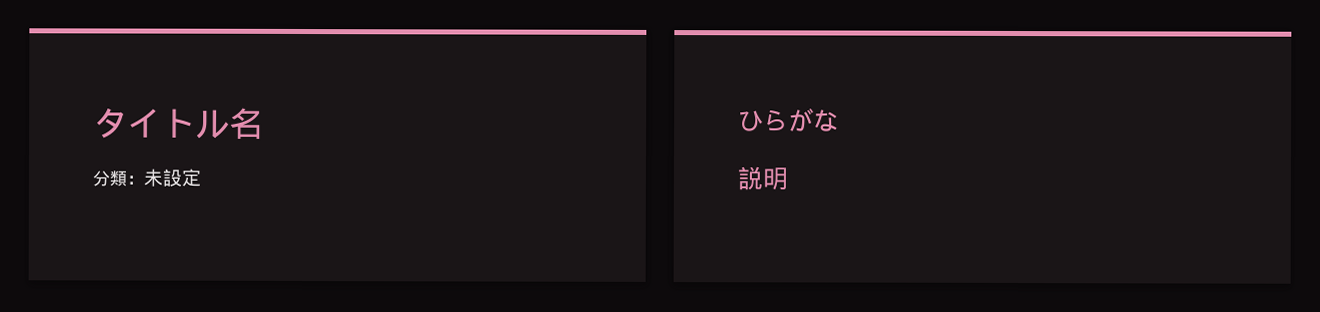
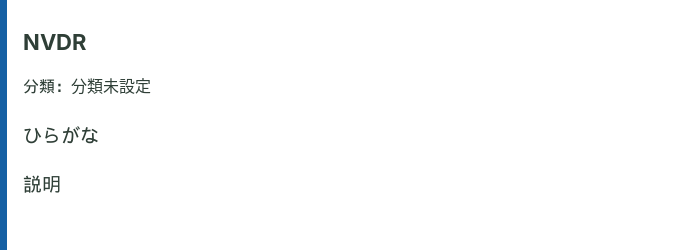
[93,107,264,140] タイトル名 -> [23,34,86,50] NVDR
(144, 180) none -> [71,78,103,95] 分類

